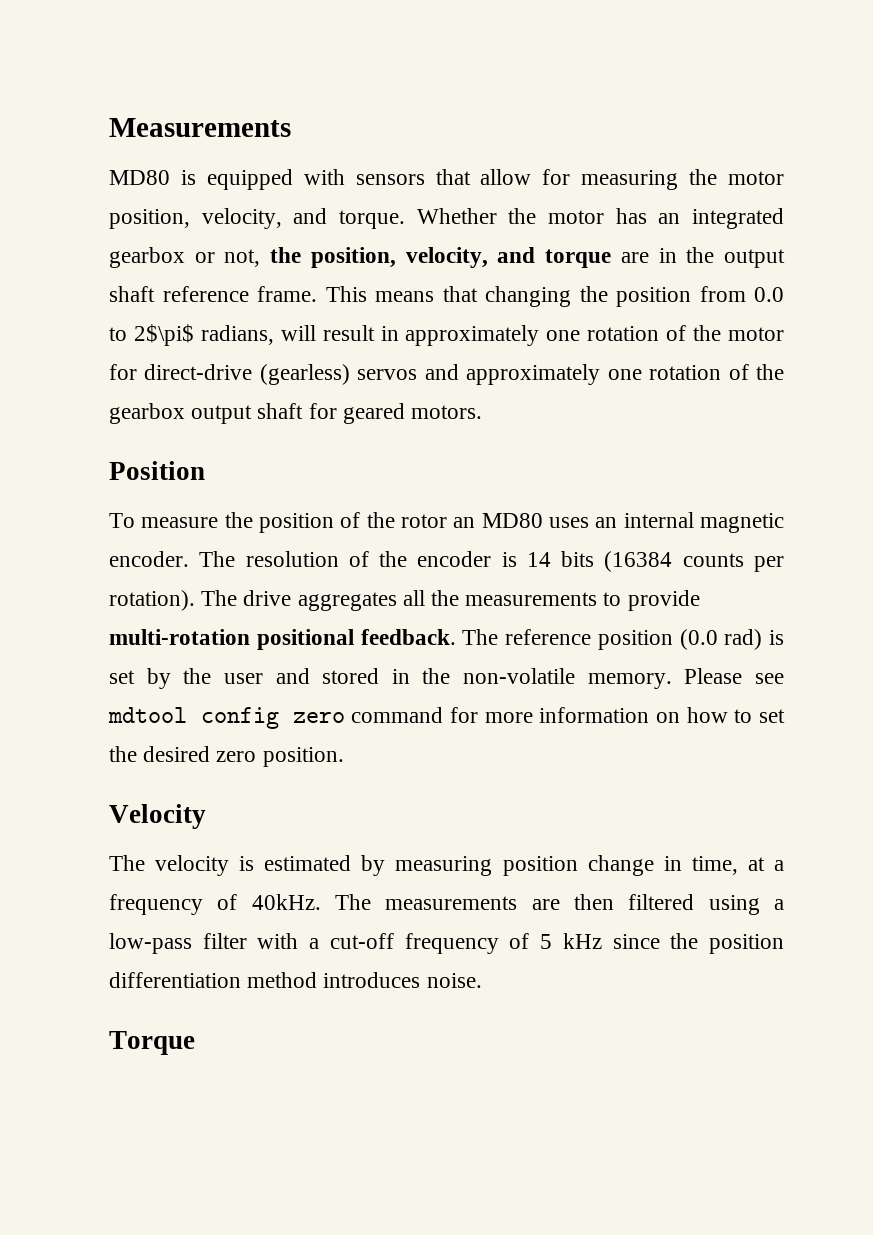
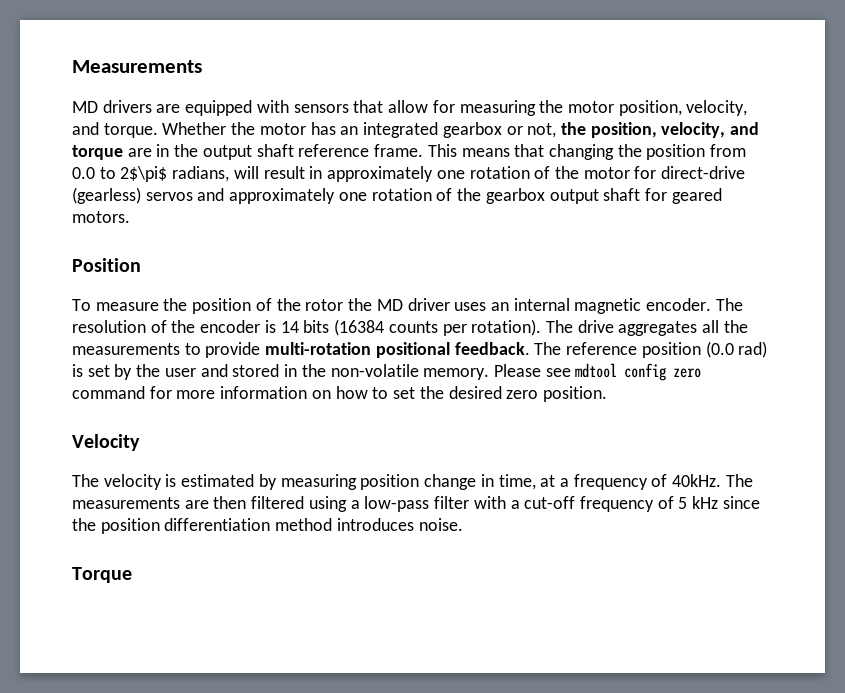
[109,170,196,185] MD80 is -> [72,100,181,113] MD drivers are
[453,513,543,528] an MD80 -> [348,298,450,311] the MD driver

